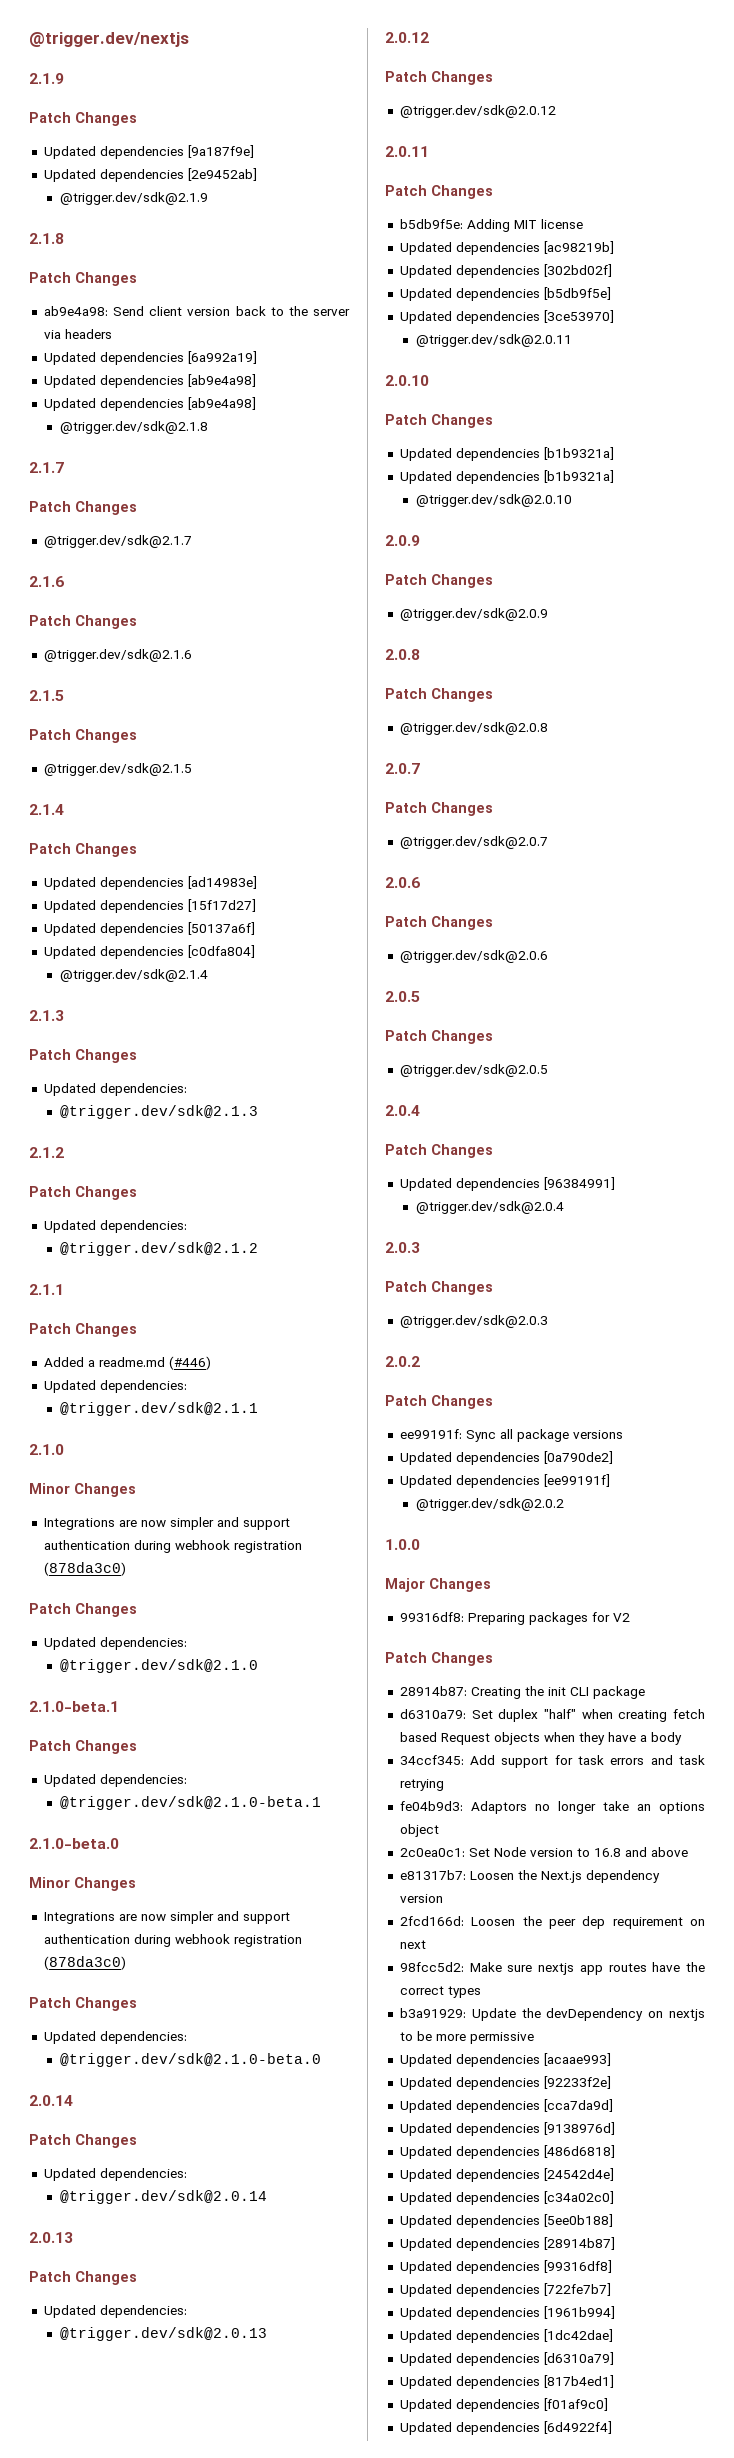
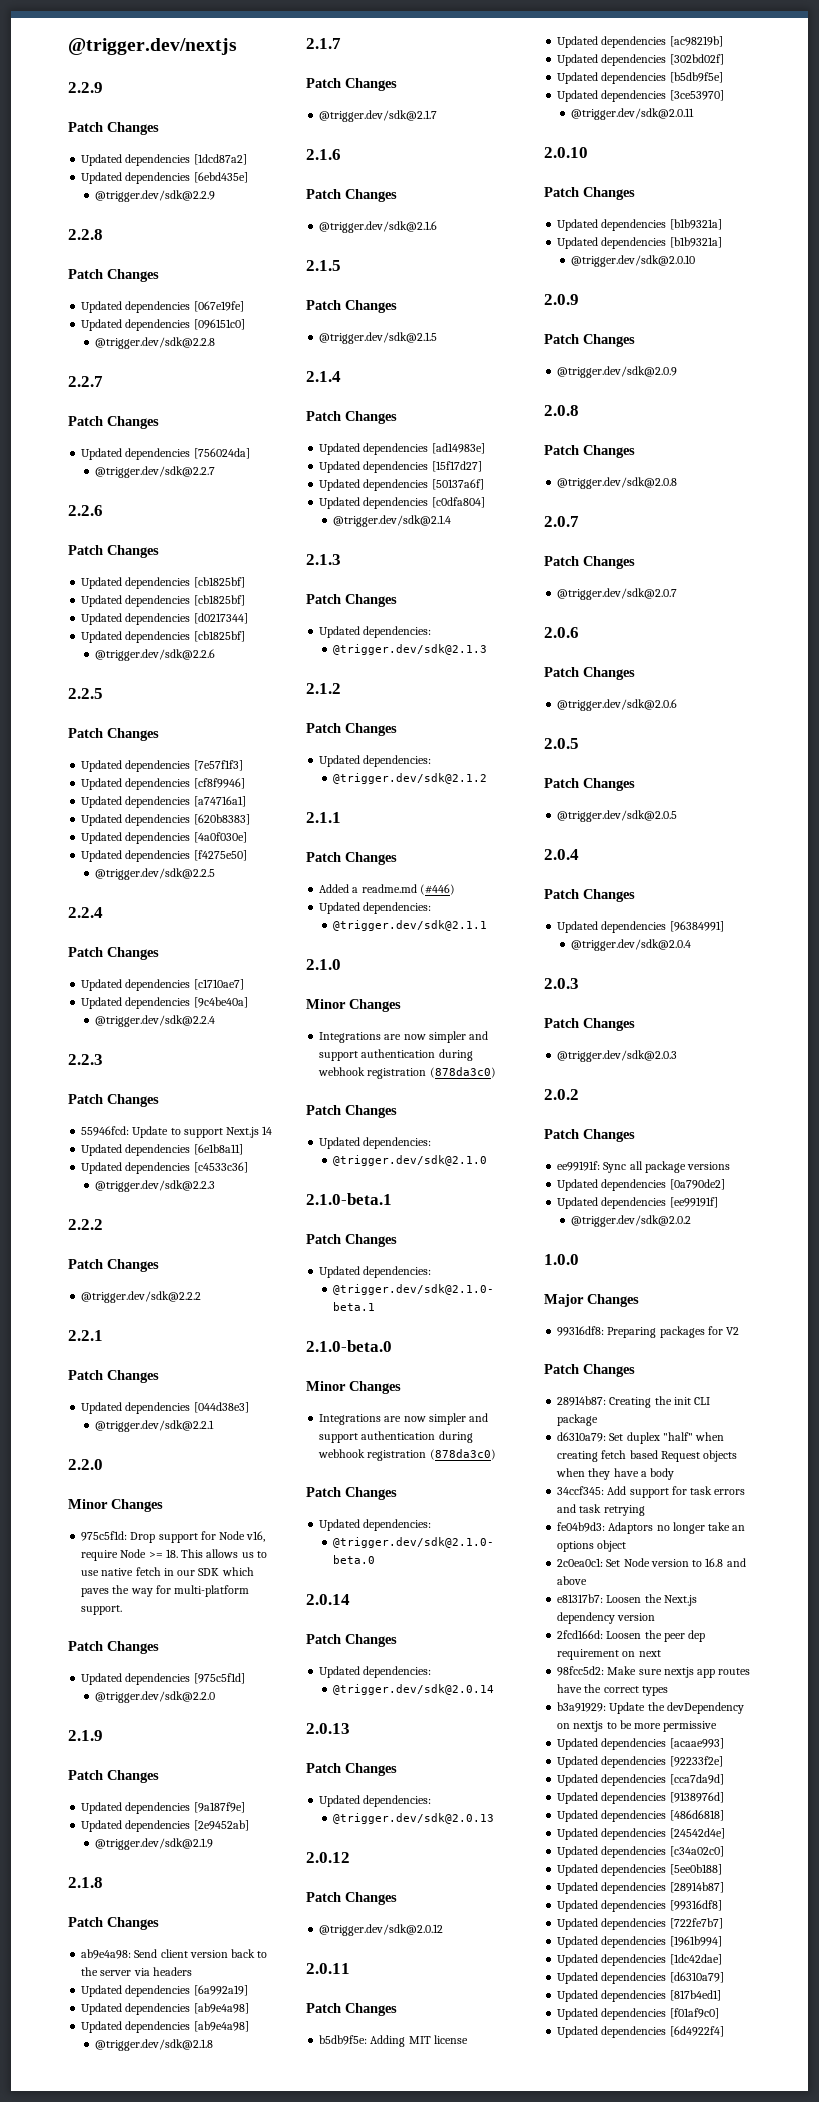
(189, 39) none -> [68,82,103,93] [68,122,159,135] [81,154,247,166] [81,172,248,184] [94,190,215,202] [68,229,103,240] [68,269,159,282] [81,301,244,313] [81,319,245,331] [94,337,215,349] [68,376,103,387] [68,416,159,429] [81,448,250,460] [94,466,215,478] [68,505,103,516] [68,545,159,558] [81,577,245,589] [81,595,245,607] [81,613,248,625] [81,631,245,643] [94,649,215,661] [68,688,103,699] [68,728,159,741] [81,760,243,772] [81,778,245,790] [81,796,246,808] [81,814,250,826] [81,832,247,844] [81,850,247,862] [94,868,215,880] [68,907,103,918] [68,947,159,960] [81,979,244,991] [81,997,248,1009] [94,1015,215,1027] [68,1054,103,1065] [68,1094,159,1107] [81,1126,273,1138] [81,1144,243,1156] [81,1162,248,1174] [94,1180,215,1192] [68,1219,103,1230] [68,1259,159,1272] [81,1291,202,1303] [68,1330,103,1341] [68,1370,159,1383] [81,1402,249,1414] [94,1420,214,1432] [68,1459,103,1470] [68,1499,163,1512] [81,1531,266,1543] [81,1549,267,1561] [81,1567,254,1576] [81,1585,250,1597] [81,1605,123,1615] [68,1641,159,1654] [81,1673,245,1685] [94,1691,215,1703] // 2.2.9 // Patch Changes // Updated dependencies [1dcd87a2] // Updated dependencies [6ebd435e] // @trigger.dev/sdk@2.2.9 // 2.2.8 // Patch Changes // Updated dependencies [067e19fe] // Updated dependencies [096151c0] // @trigger.dev/sdk@2.2.8 // 2.2.7 // Patch Changes // Updated dependencies [756024da] // @trigger.dev/sdk@2.2.7 // 2.2.6 // Patch Changes // Updated dependencies [cb1825bf] // Updated dependencies [cb1825bf] // Updated dependencies [d0217344] // Updated dependencies [cb1825bf] // @trigger.dev/sdk@2.2.6 // 2.2.5 // Patch Changes // Updated dependencies [7e57f1f3] // Updated dependencies [cf8f9946] // Updated dependencies [a74716a1] // Updated dependencies [620b8383] // Updated dependencies [4a0f030e] // Updated dependencies [f4275e50] // @trigger.dev/sdk@2.2.5 // 2.2.4 // Patch Changes // Updated dependencies [c1710ae7] // Updated dependencies [9c4be40a] // @trigger.dev/sdk@2.2.4 // 2.2.3 // Patch Changes // 55946fcd: Update to support Next.js 14 // Updated dependencies [6e1b8a11] // Updated dependencies [c4533c36] // @trigger.dev/sdk@2.2.3 // 2.2.2 // Patch Changes // @trigger.dev/sdk@2.2.2 // 2.2.1 // Patch Changes // Updated dependencies [044d38e3] // @trigger.dev/sdk@2.2.1 // 2.2.0 // Minor Changes // 975c5f1d: Drop support for Node v16, require Node >= 18. This allows us to use native fetch in our SDK which paves the way for multi-platform support. // Patch Changes // Updated dependencies [975c5f1d] // @trigger.dev/sdk@2.2.0

